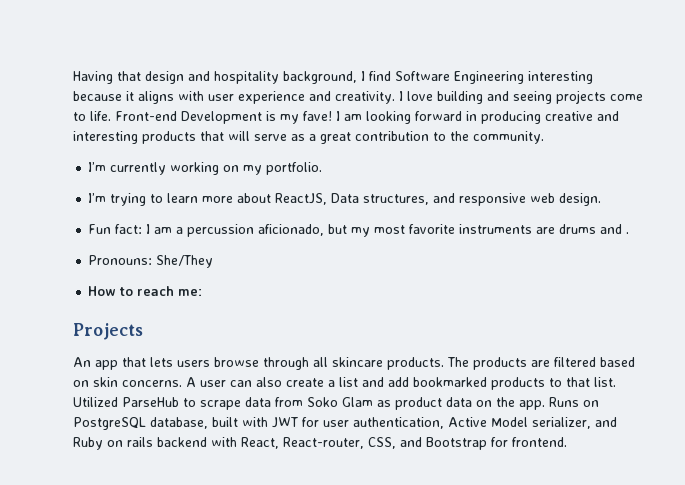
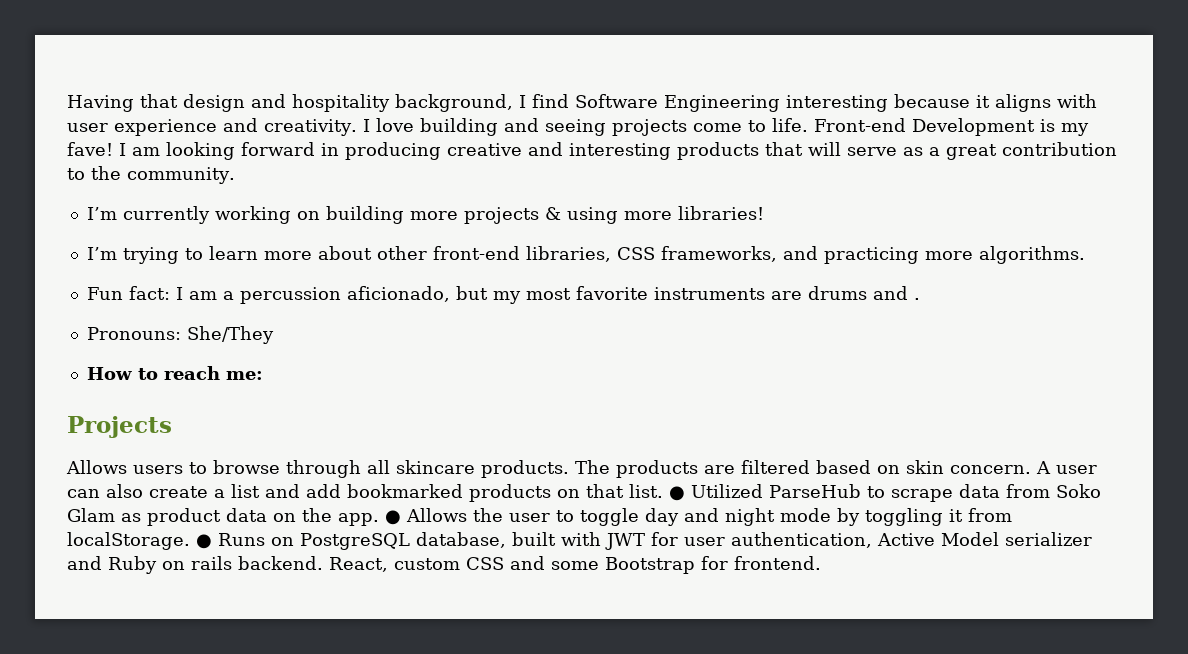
[243,162,323,175] my portfolio. -> [325,206,764,224] building more projects & using more libraries!
[275,193,602,206] ReactJS, Data structures, and responsive web design. -> [376,246,1085,264] other front-end libraries, CSS frameworks, and practicing more algorithms.
[73,357,210,370] An app that lets users -> [66,460,207,474] Allows users to
[122,380,182,387] concerns. -> [950,465,1031,474] concern.
[549,378,562,387] to -> [557,489,580,498] on
(616, 382) none -> [669,486,685,501] ●
(545, 405) none -> [385,508,1012,526] [67,532,212,550] ● Allows the user to toggle day and night mode by toggling it from localStorage. ●
[532,417,591,429] serializer, -> [1004,532,1092,546] serializer
[157,437,422,449] backend with React, React-router, CSS, and -> [238,556,599,572] backend. React, custom CSS and some

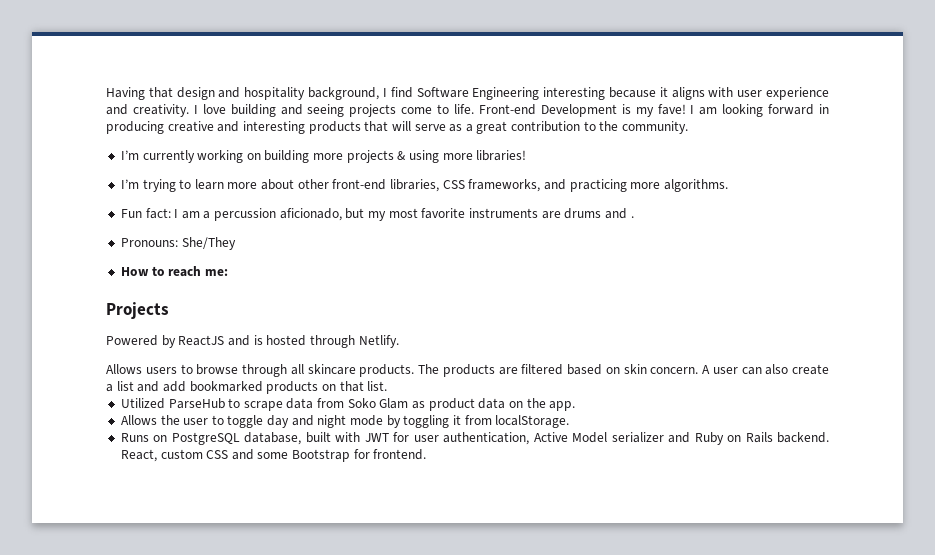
(172, 427) none -> [106,335,399,348] // Powered by ReactJS and is hosted through Netlify.
[669,486,685,501] ● -> (388, 386) //
[385,510,401,525] ● -> (576, 406) //
[196,534,212,549] ● -> (570, 421) //
[191,556,232,570] rails -> [745,432,773,443] Rails

